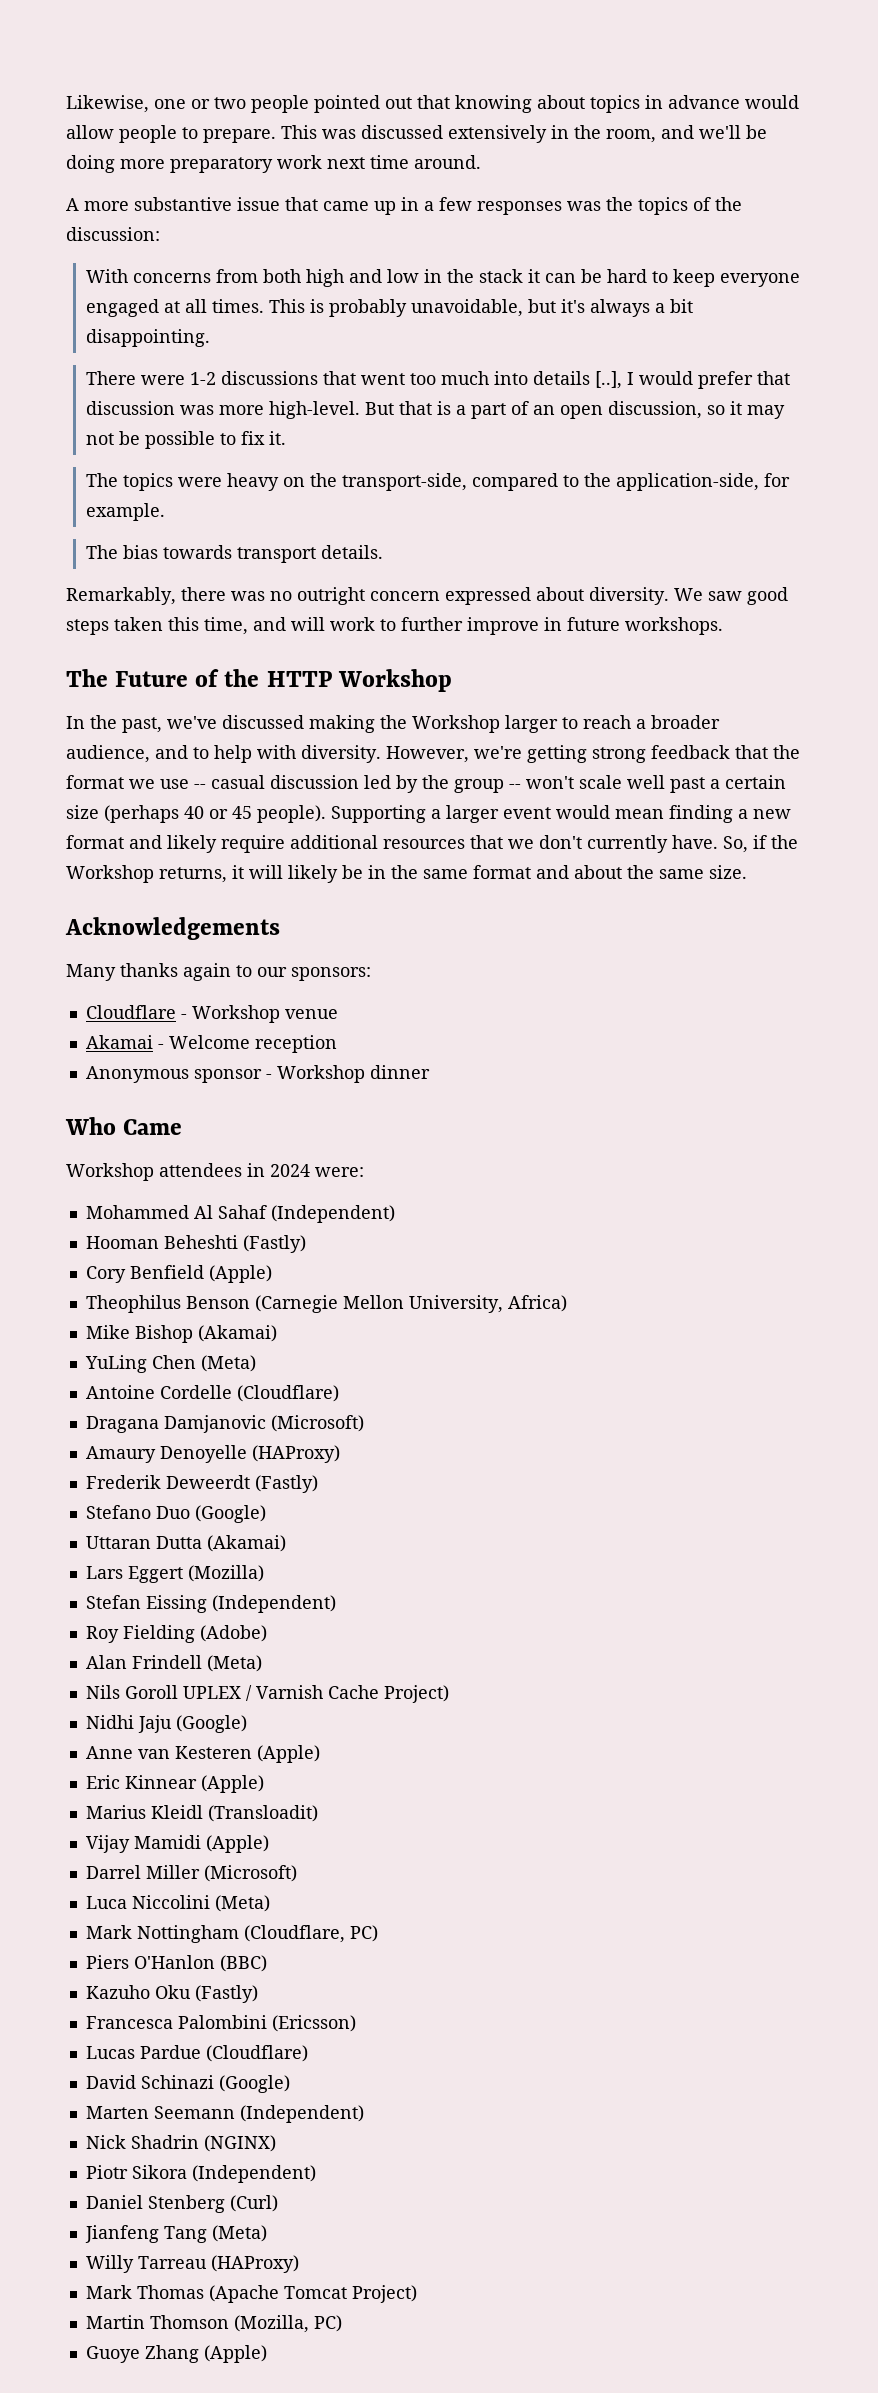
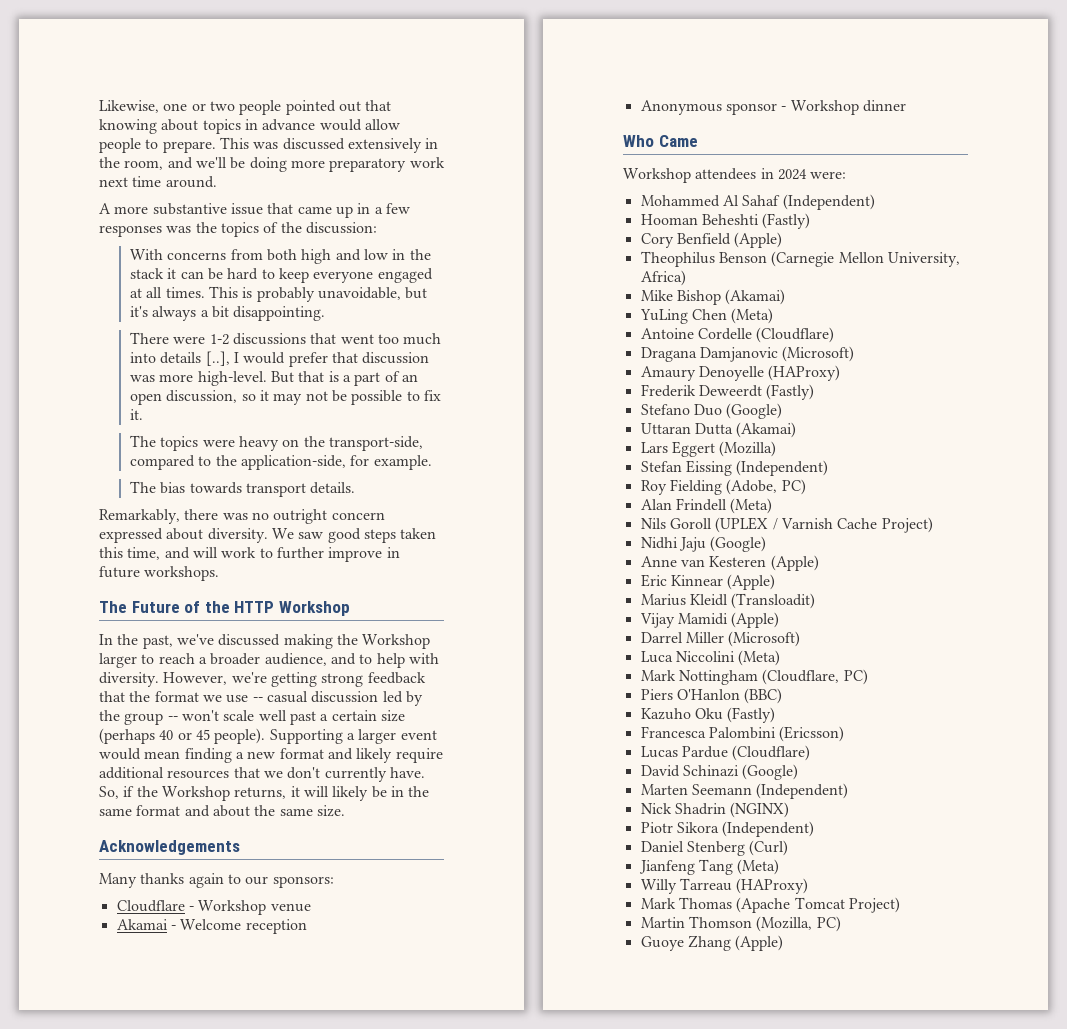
[199,1625,267,1642] (Adobe) -> [726,479,806,495] (Adobe, PC)
[182,1686,241,1699] UPLEX -> [715,517,769,533] (UPLEX

